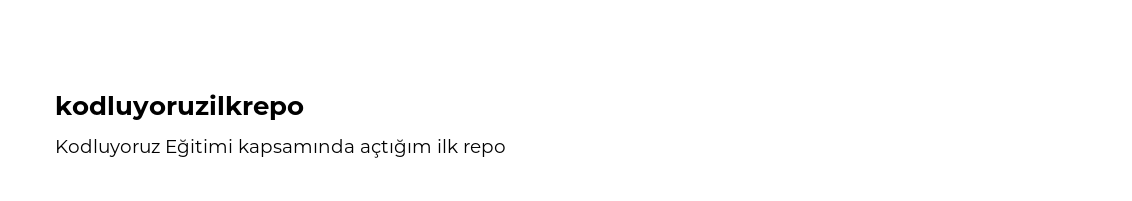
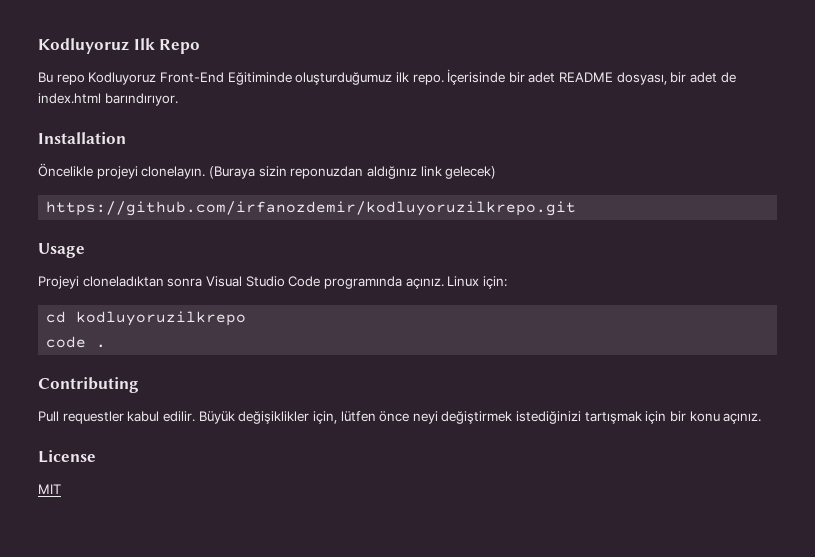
[55,94,304,120] [55,139,506,158] kodluyoruzilkrepo // Kodluyoruz Eğitimi kapsamında açtığım ilk repo -> [38,38,201,54] [38,69,736,85] [38,93,178,106] [38,132,126,144] [38,163,497,179] [46,201,577,216] [38,243,85,258] [38,276,507,289] [46,311,247,326] [46,336,107,348] [38,377,139,393] [38,411,762,424] [38,450,96,463] [38,484,61,494] Kodluyoruz Ilk Repo // Bu repo Kodluyoruz Front-End Eğitiminde oluşturduğumuz ilk repo. İçerisinde bir adet README dosyası, bir adet de index.html barındırıyor. // Installation // Öncelikle projeyi clonelayın. (Buraya sizin reponuzdan aldığınız link gelecek) // https://github.com/irfanozdemir/kodluyoruzilkrepo.git // Usage // Projeyi cloneladıktan sonra Visual Studio Code programında açınız. Linux için: // cd kodluyoruzilkrepo // code . // Contributing // Pull requestler kabul edilir. Büyük değişiklikler için, lütfen önce neyi değiştirmek istediğinizi tartışmak için bir konu açınız. // License // MIT

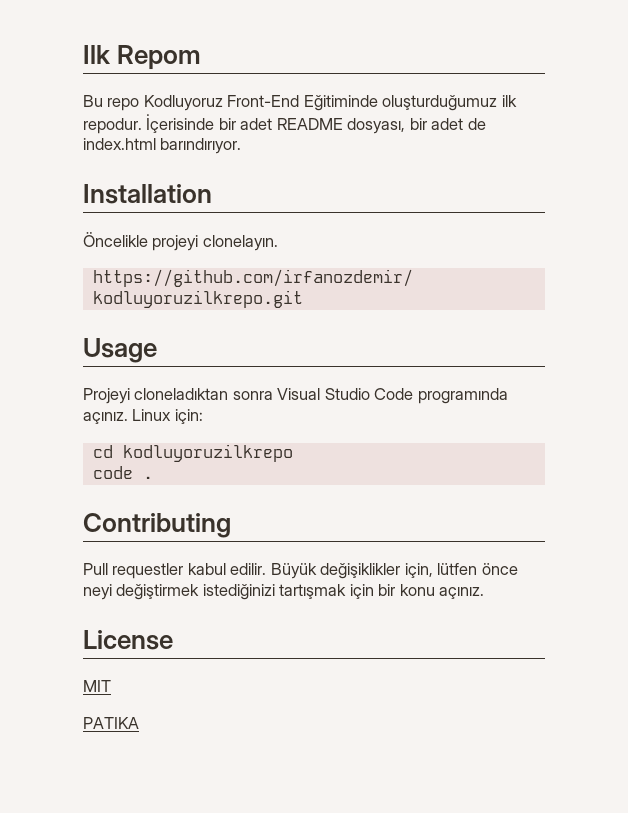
[38,38,201,54] Kodluyoruz Ilk Repo -> [83,45,202,70] Ilk Repom
[412,74,444,85] repo. -> [83,118,142,134] repodur.
[208,166,497,179] (Buraya sizin reponuzdan aldığınız link gelecek) -> (278, 243) none
(61, 489) none -> [83,717,139,729] // PATIKA

